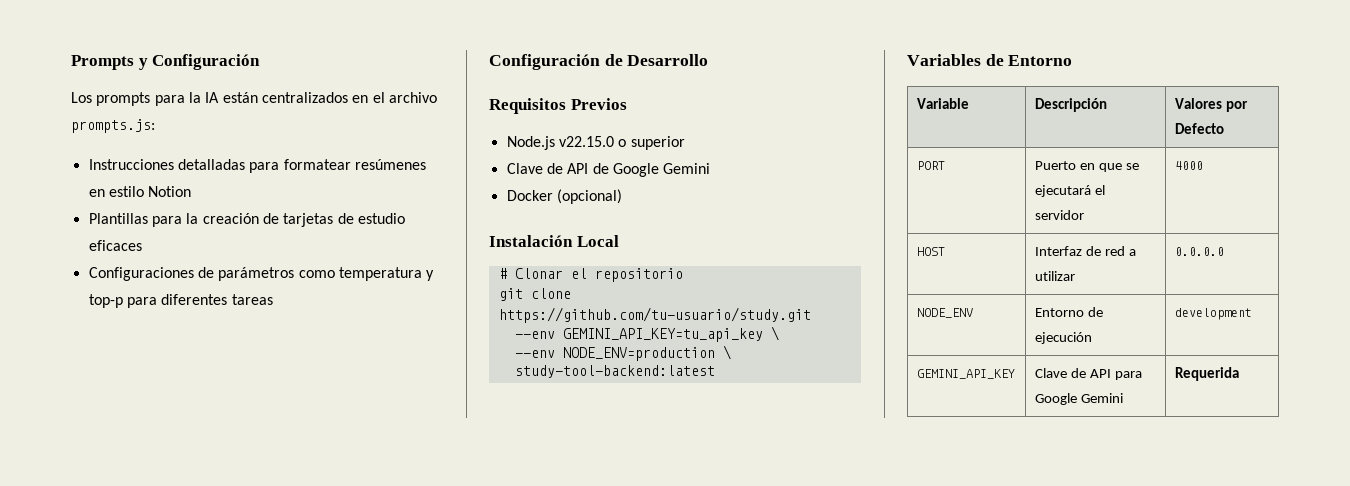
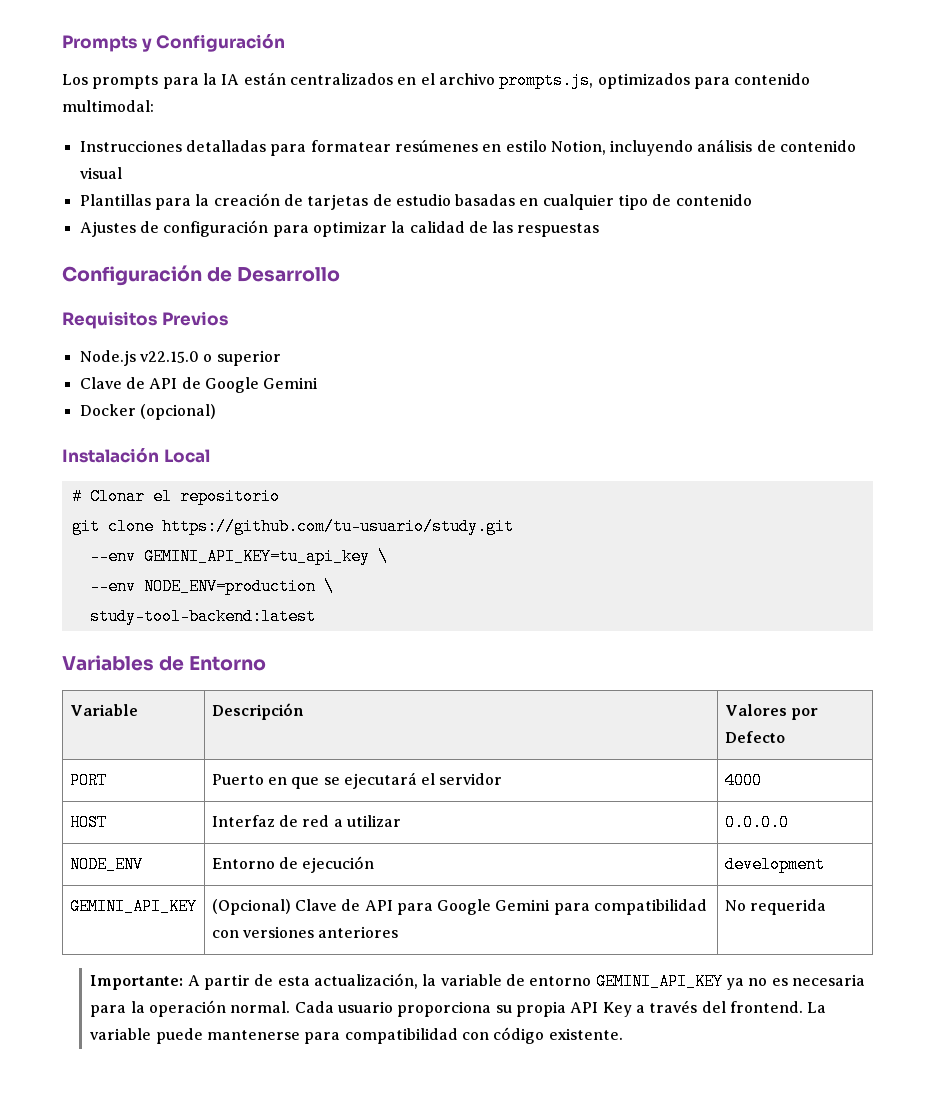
[71,119,155,133] prompts.js: -> [499,72,811,89] [62,100,154,112] prompts.js, optimizados para contenido multimodal:
[148,186,192,197] Notion -> [550,139,857,156] [79,167,122,179] Notion, incluyendo análisis de contenido visual
[88,240,142,251] [88,267,435,281] [88,294,273,308] eficaces // Configuraciones de parámetros como temperatura y top-p para diferentes tareas -> [455,194,752,210] [79,220,600,237] basadas en cualquier tipo de contenido // Ajustes de configuración para optimizar la calidad de las respuestas
(1015, 374) none -> [211,899,291,915] (Opcional)
[1174,367,1239,381] | Requerida -> [553,899,708,915] [211,926,399,938] [724,899,826,915] [90,973,865,990] [90,1000,827,1017] [90,1027,623,1044] para compatibilidad con versiones anteriores | No requerida // Importante: A partir de esta actualización, la variable de entorno GEMINI_API_KEY ya no es necesaria para la operación normal. Cada usuario proporciona su propia API Key a través del frontend. La variable puede mantenerse para compatibilidad con código existente.

